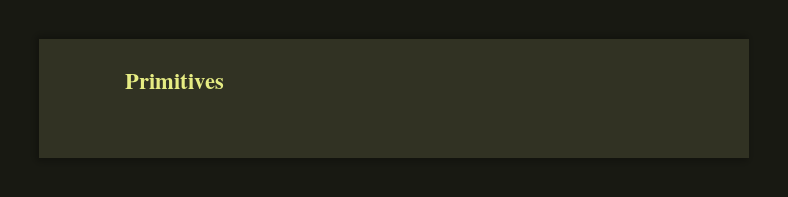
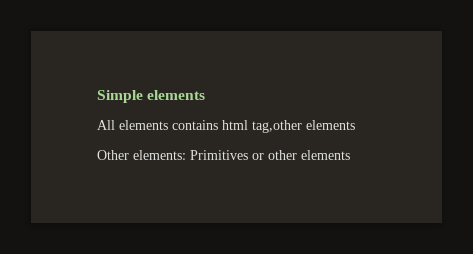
[125,74,224,89] Primitives -> [97,90,206,103] [97,120,355,133] [97,150,350,160] Simple elements // All elements contains html tag,other elements // Other elements: Primitives or other elements

